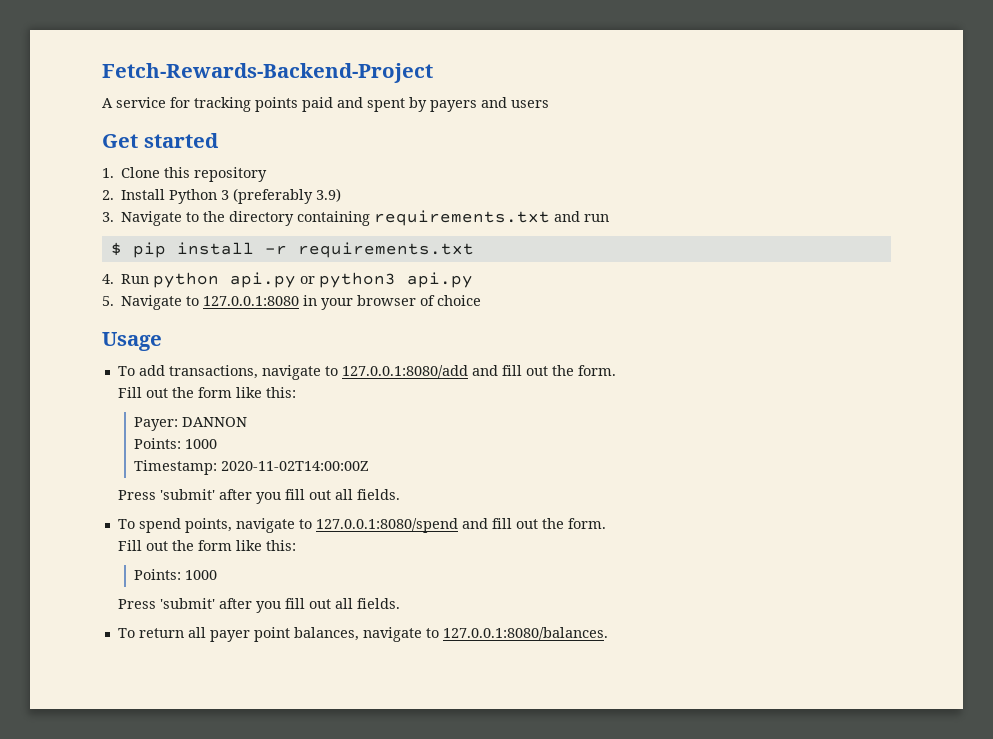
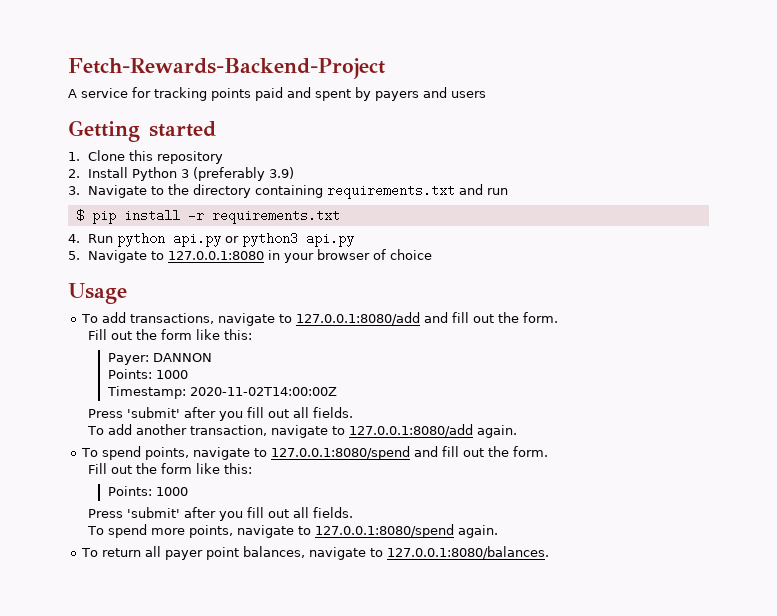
[102,134,138,148] Get -> [68,120,140,142] Getting
(400, 494) none -> [86,424,517,438] // To add another transaction, navigate to 127.0.0.1:8080/add again.
(400, 603) none -> [86,524,498,538] // To spend more points, navigate to 127.0.0.1:8080/spend again.

